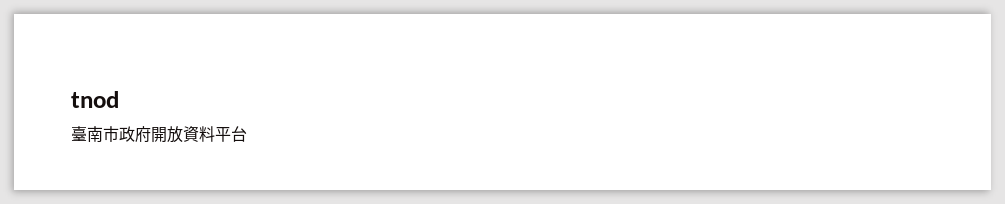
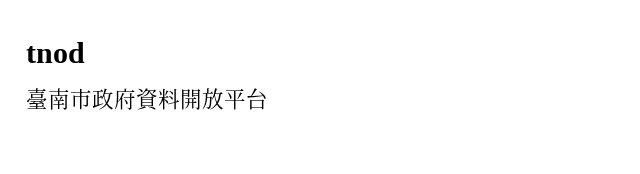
[151,126,215,143] 開放資料 -> [136,88,224,111] 資料開放

